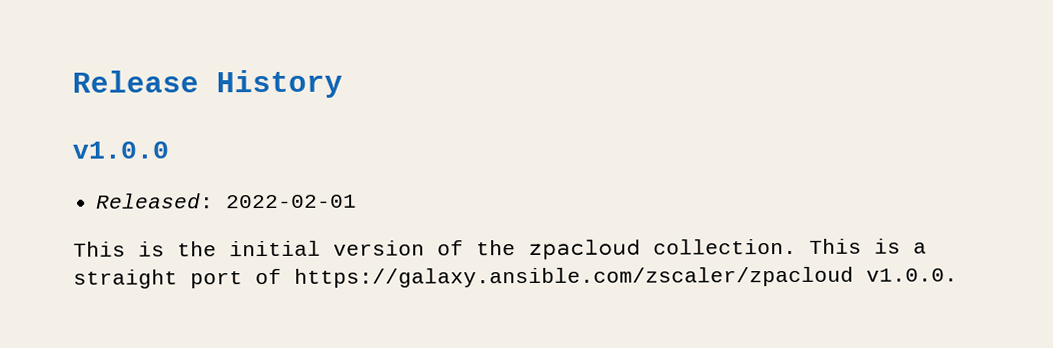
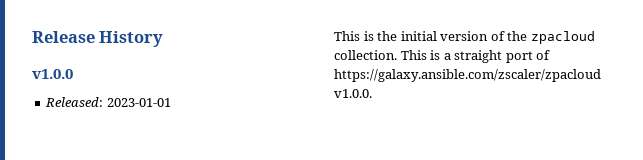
[226,194,358,209] 2022-02-01 -> [106,98,171,107] 2023-01-01

